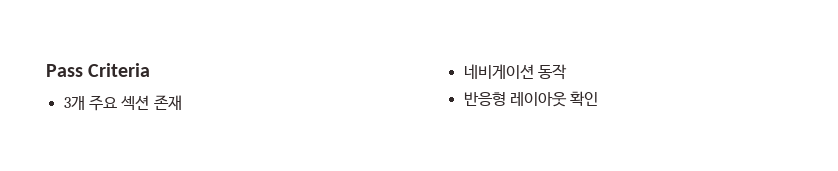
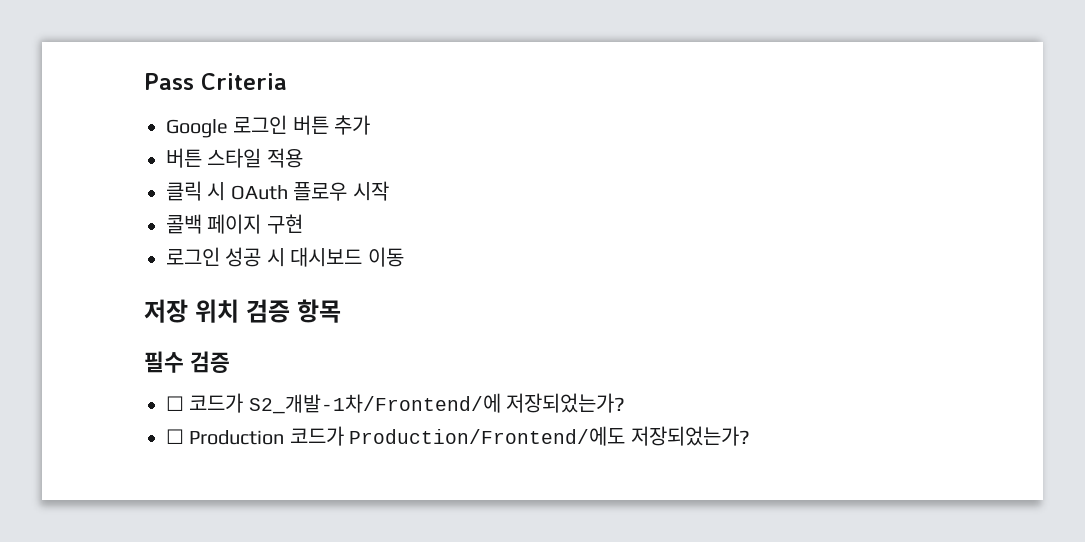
[63,95,182,111] [463,64,567,80] [463,91,599,107] 3개 주요 섹션 존재 // 네비게이션 동작 // 반응형 레이아웃 확인 -> [166,115,371,138] [166,148,303,168] [166,181,389,201] [166,214,303,234] [166,247,404,267] [144,299,341,323] [144,351,230,373] [166,393,626,414] [166,426,750,446] Google 로그인 버튼 추가 // 버튼 스타일 적용 // 클릭 시 OAuth 플로우 시작 // 콜백 페이지 구현 // 로그인 성공 시 대시보드 이동 // 저장 위치 검증 항목 // 필수 검증 // ☐ 코드가 S2_개발-1차/Frontend/에 저장되었는가? // ☐ Production 코드가 Production/Frontend/에도 저장되었는가?

